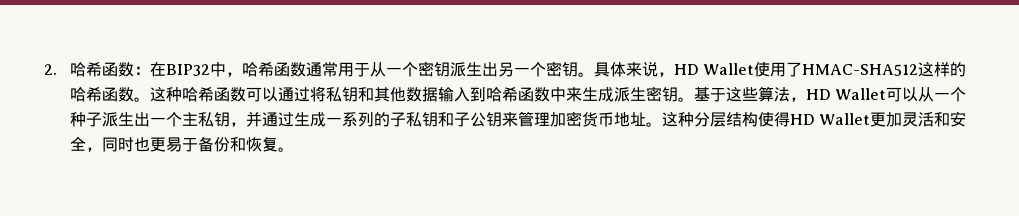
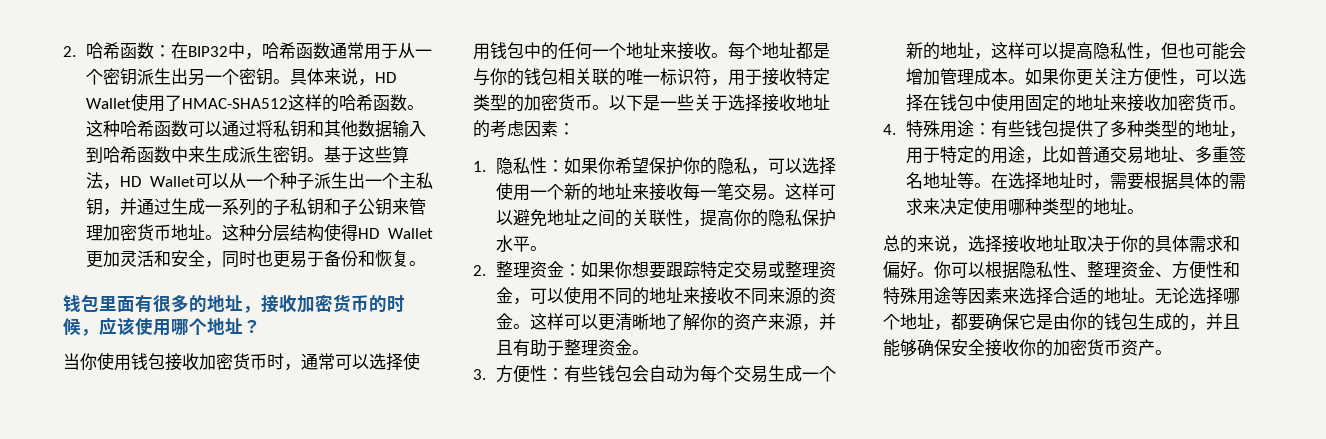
(294, 149) none -> [63,294,405,313] [63,317,261,336] [63,352,420,371] [473,42,830,60] [473,68,830,86] [473,94,830,112] [473,120,575,138] [473,157,837,175] [496,182,837,201] [496,209,837,227] [496,235,548,252] [473,261,837,279] [496,286,837,305] [496,313,837,331] [496,339,650,357] [473,365,837,383] [906,42,1247,60] [906,68,1247,86] [906,93,1247,112] [883,120,1247,138] [906,146,1247,164] [906,172,1247,190] [906,197,1145,216] [883,235,1240,253] [883,261,1240,279] [883,287,1240,305] [883,313,1240,331] [883,339,1172,357] // 钱包里面有很多的地址，接收加密货币的时候，应该使用哪个地址？ // 当你使用钱包接收加密货币时，通常可以选择使用钱包中的任何一个地址来接收。每个地址都是与你的钱包相关联的唯一标识符，用于接收特定类型的加密货币。以下是一些关于选择接收地址的考虑因素： // 1.隐私性：如果你希望保护你的隐私，可以选择使用一个新的地址来接收每一笔交易。这样可以避免地址之间的关联性，提高你的隐私保护水平。 // 2.整理资金：如果你想要跟踪特定交易或整理资金，可以使用不同的地址来接收不同来源的资金。这样可以更清晰地了解你的资产来源，并且有助于整理资金。 // 3.方便性：有些钱包会自动为每个交易生成一个新的地址，这样可以提高隐私性，但也可能会增加管理成本。如果你更关注方便性，可以选择在钱包中使用固定的地址来接收加密货币。 // 4.特殊用途：有些钱包提供了多种类型的地址，用于特定的用途，比如普通交易地址、多重签名地址等。在选择地址时，需要根据具体的需求来决定使用哪种类型的地址。 // 总的来说，选择接收地址取决于你的具体需求和偏好。你可以根据隐私性、整理资金、方便性和特殊用途等因素来选择合适的地址。无论选择哪个地址，都要确保它是由你的钱包生成的，并且能够确保安全接收你的加密货币资产。

